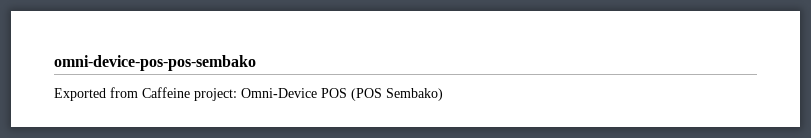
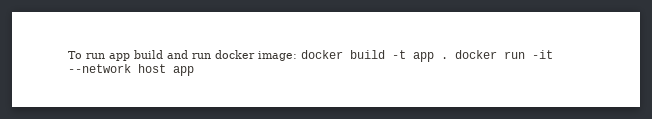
[54,55,256,71] [54,87,443,101] omni-device-pos-pos-sembako // Exported from Caffeine project: Omni-Device POS (POS Sembako) -> [68,50,553,62] [68,64,194,76] To run app build and run docker image: docker build -t app . docker run -it --network host app

